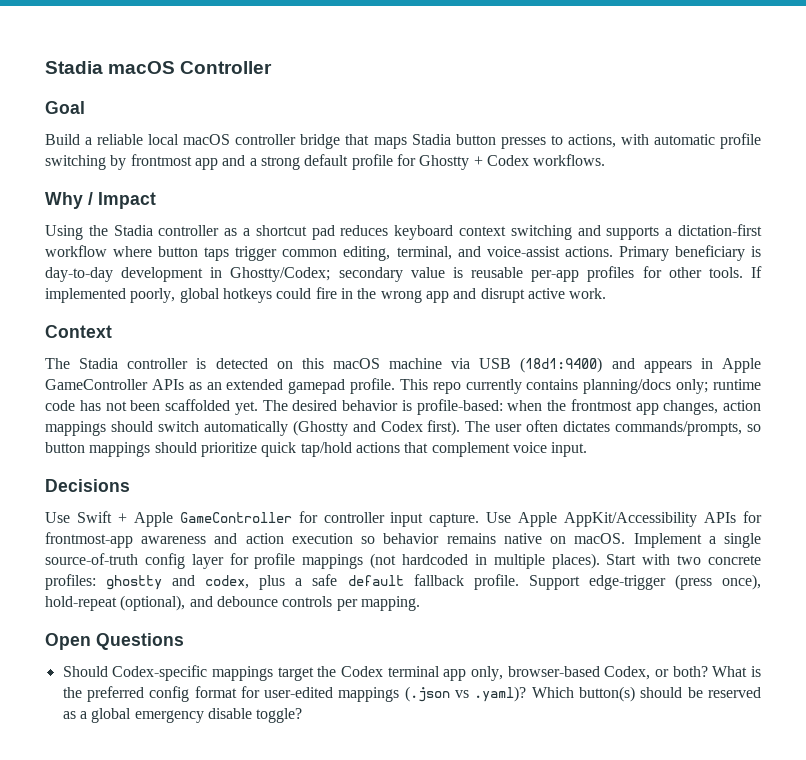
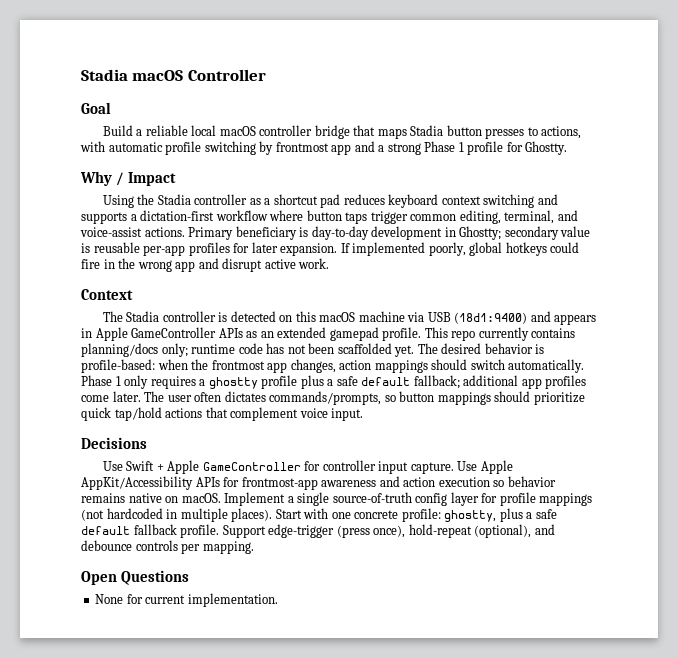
[304,154,606,170] default profile for Ghostty + Codex workflows. -> [424,141,568,155] Phase 1 profile for Ghostty.
[230,267,331,282] Ghostty/Codex; -> [459,226,502,240] Ghostty;
[668,267,743,278] other tools. -> [251,242,338,256] later expansion.
[203,420,461,436] automatically (Ghostty and Codex first). -> [508,359,585,373] [81,375,587,389] [81,391,141,402] automatically. Phase 1 only requires a ghostty profile plus a safe default fallback; additional app profiles come later.
[677,555,761,565] [45,574,250,590] two concrete profiles: ghostty and codex, -> [331,508,497,522] one concrete profile: ghostty,
[62,665,762,681] [62,686,761,702] [62,708,303,723] Should Codex-specific mappings target the Codex terminal app only, browser-based Codex, or both? What is the preferred config format for user-edited mappings (.json vs .yaml)? Which button(s) should be reserved as a global emergency disable toggle? -> [95,593,278,607] None for current implementation.

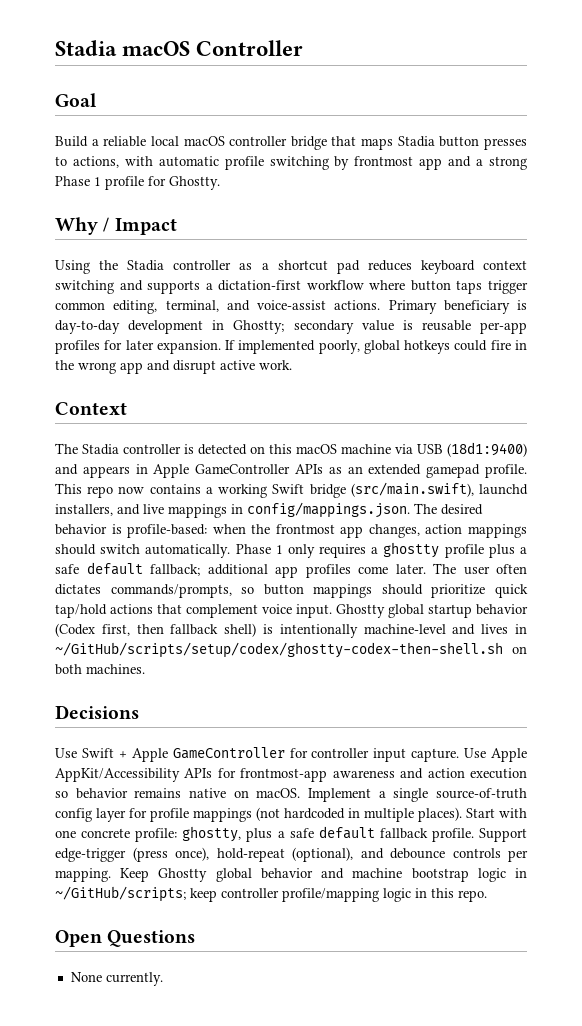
[478,327,576,341] [81,343,415,357] currently contains planning/docs only; runtime code has not been scaffolded yet. -> [118,482,528,498] [55,502,410,518] now contains a working Swift bridge (src/main.swift), launchd installers, and live mappings in config/mappings.json.
(364, 414) none -> [336,604,528,618] [55,623,527,638] [55,642,527,658] [55,664,145,675] Ghostty global startup behavior (Codex first, then fallback shell) is intentionally machine-level and lives in ~/GitHub/scripts/setup/codex/ghostty-codex-then-shell.sh on both machines.
(254, 547) none -> [120,868,527,882] [55,886,487,902] Keep Ghostty global behavior and machine bootstrap logic in ~/GitHub/scripts; keep controller profile/mapping logic in this repo.
[126,593,278,607] for current implementation. -> [105,972,163,986] currently.

